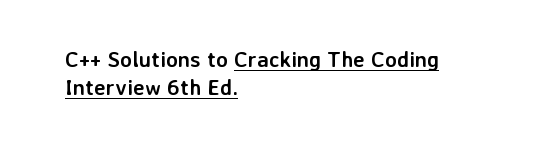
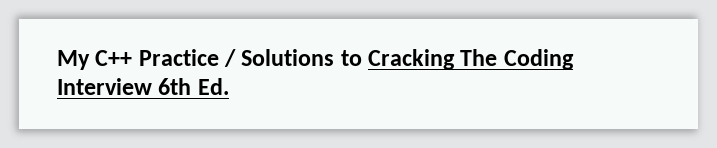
[65,52,101,67] C++ -> [57,49,237,70] My C++ Practice /

